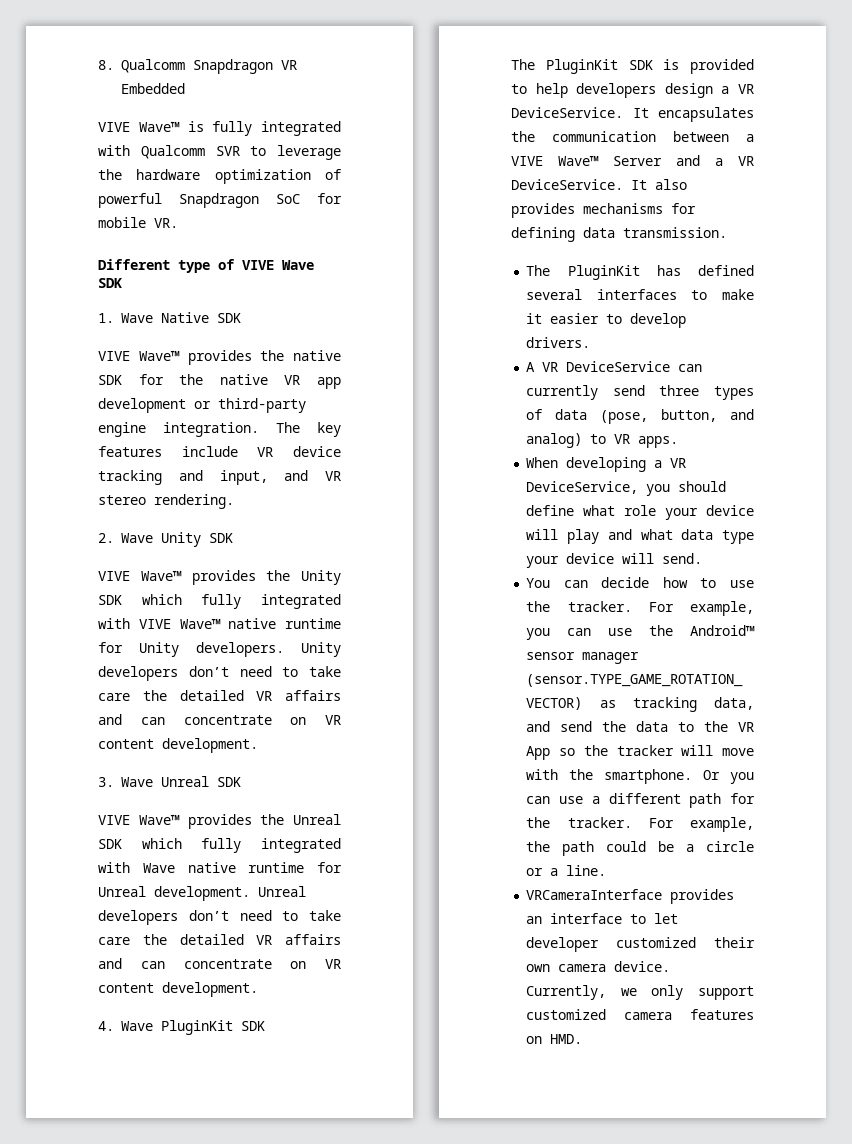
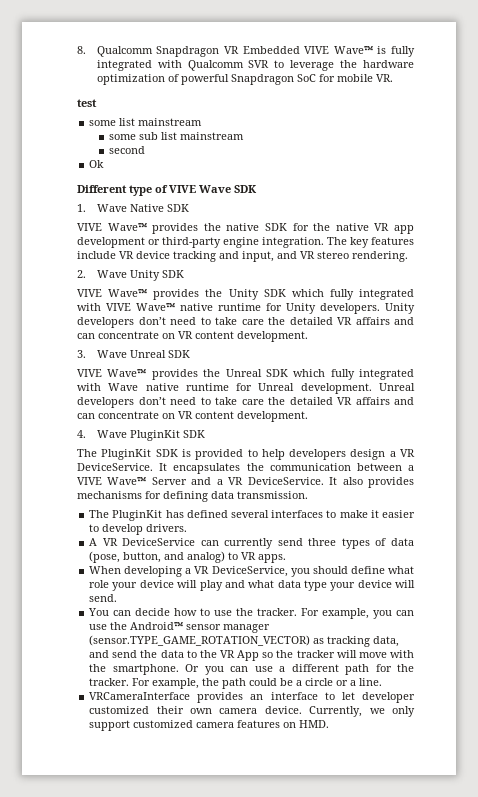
(185, 88) // -> (300, 50) none
(178, 223) none -> [77,99,97,107] [89,118,203,126] [108,132,244,140] [108,146,145,154] [89,160,105,168] // test // some list mainstream // some sub list mainstream // second // Ok

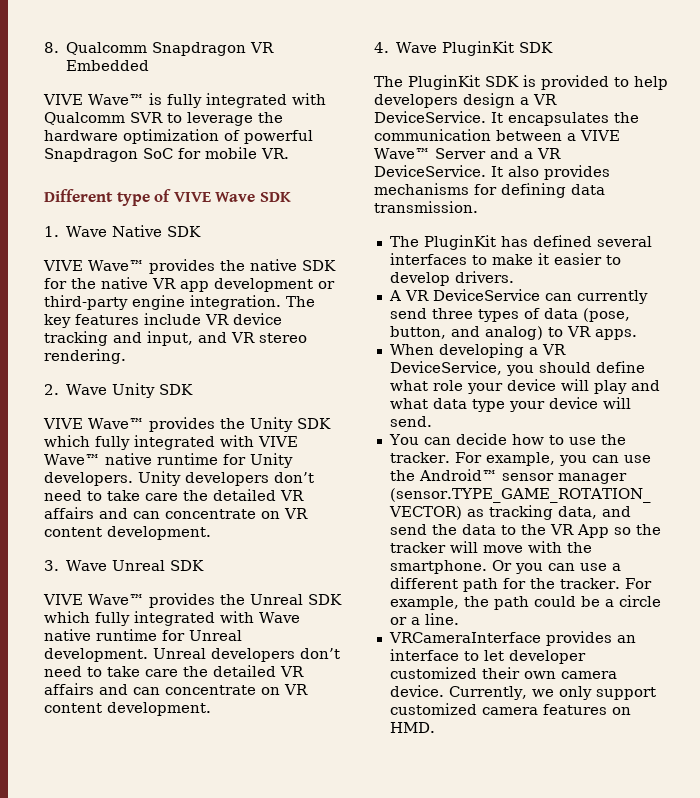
(300, 50) none -> (150, 65) //
[77,99,97,107] [89,118,203,126] [108,132,244,140] [108,146,145,154] [89,160,105,168] // test // some list mainstream // some sub list mainstream // second // Ok -> (289, 153) none

